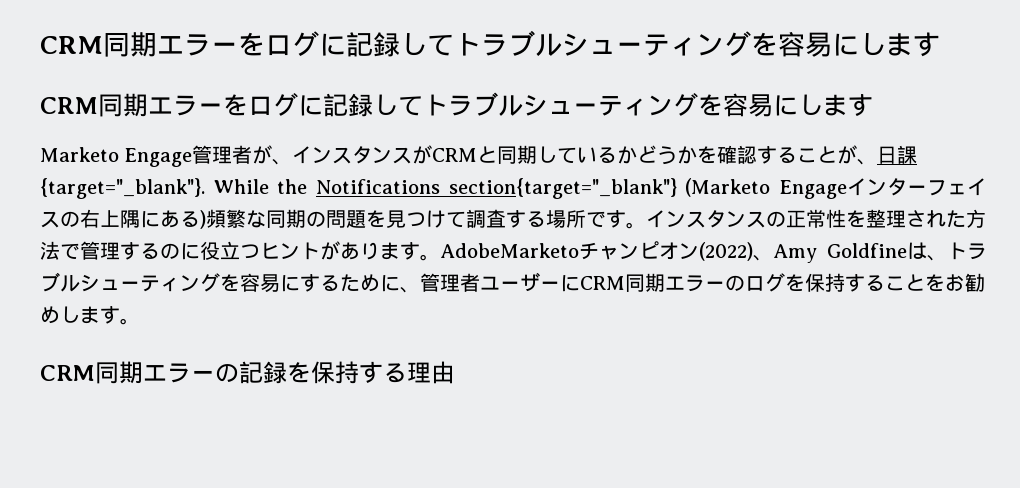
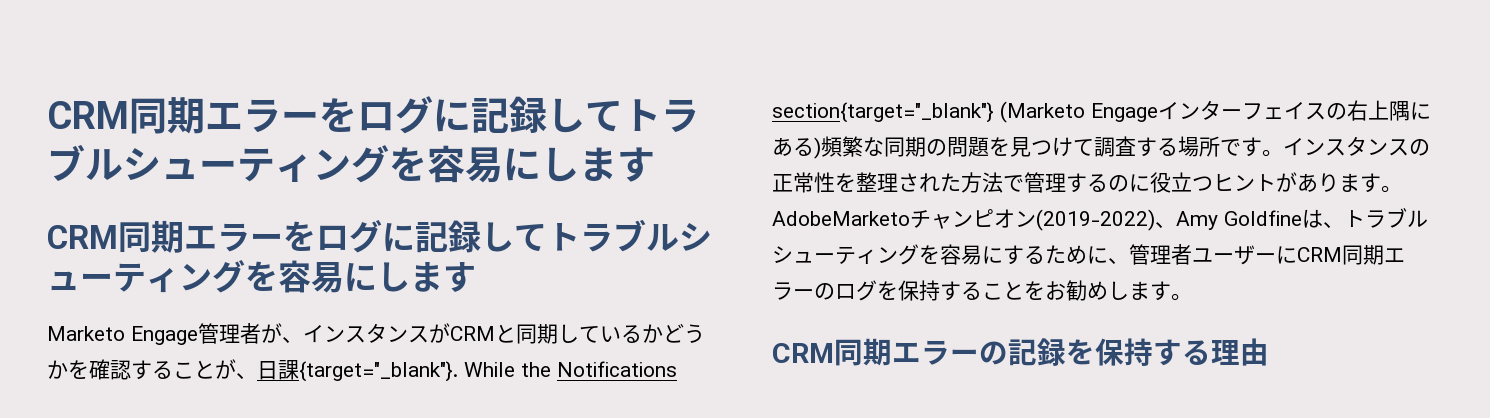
[699,242,753,261] (2022) -> [1036,209,1155,231] (2019-2022)

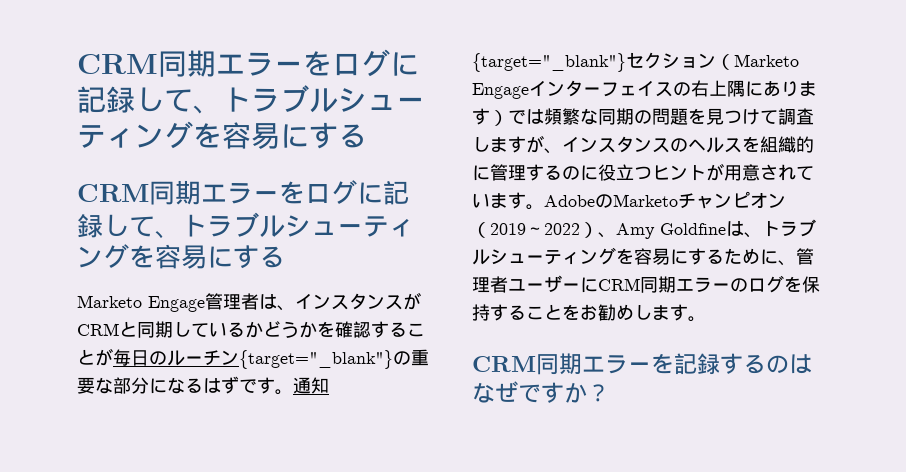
[47,96,699,134] [47,144,655,183] [47,219,712,253] [47,260,476,293] CRM同期エラーをログに記録してトラブルシューティングを容易にします // CRM同期エラーをログに記録してトラブルシューティングを容易にします -> [77,49,419,77] [77,85,425,114] [77,121,367,149] [77,180,409,205] [77,212,415,239] [77,244,285,269] CRM同期エラーをログに記録して、トラブルシューティングを容易にする // CRM同期エラーをログに記録して、トラブルシューティングを容易にする
[261,323,282,343] が -> [259,294,277,309] は
[236,360,677,382] [772,101,1085,123] 、日課{target="_blank"}. While the Notifications section{target="_blank"} (Marketo -> [113,349,429,369] [77,376,329,395] [472,52,799,72] 毎日のルーチン{target="_blank"}の重要な部分になるはずです。通知{target="_blank"}セクション（Marketo
[793,137,821,159] る) -> [781,81,817,97] [472,108,544,126] ります）では
[1136,136,1430,157] [772,172,1024,193] する場所です。インスタンスの正常性を整理された方法で -> [472,135,814,154] [472,165,490,181] しますが、インスタンスのヘルスを組織的に
[1297,173,1402,193] [772,209,1155,231] あります。AdobeMarketoチャンピオン(2019-2022) -> [724,164,814,181] [472,191,786,210] [472,222,598,238] 用意されています。AdobeのMarketoチャンピオン（2019～2022）
[979,338,1269,366] の記録を保持する理由 -> [651,353,812,375] [472,381,610,403] を記録するのはなぜですか？

